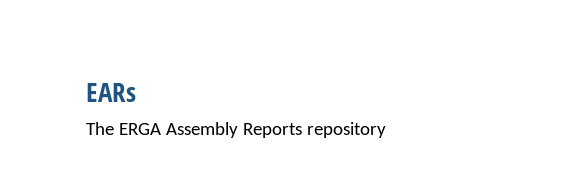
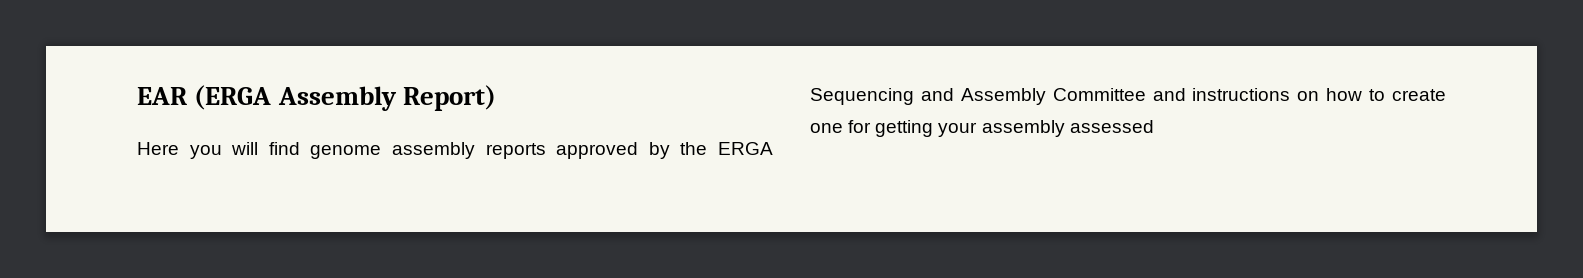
[86,83,136,102] [86,122,386,138] EARs // The ERGA Assembly Reports repository -> [137,85,496,111] [137,142,774,159] [810,88,1446,105] [810,120,1154,137] EAR (ERGA Assembly Report) // Here you will find genome assembly reports approved by the ERGA Sequencing and Assembly Committee and instructions on how to create one for getting your assembly assessed

